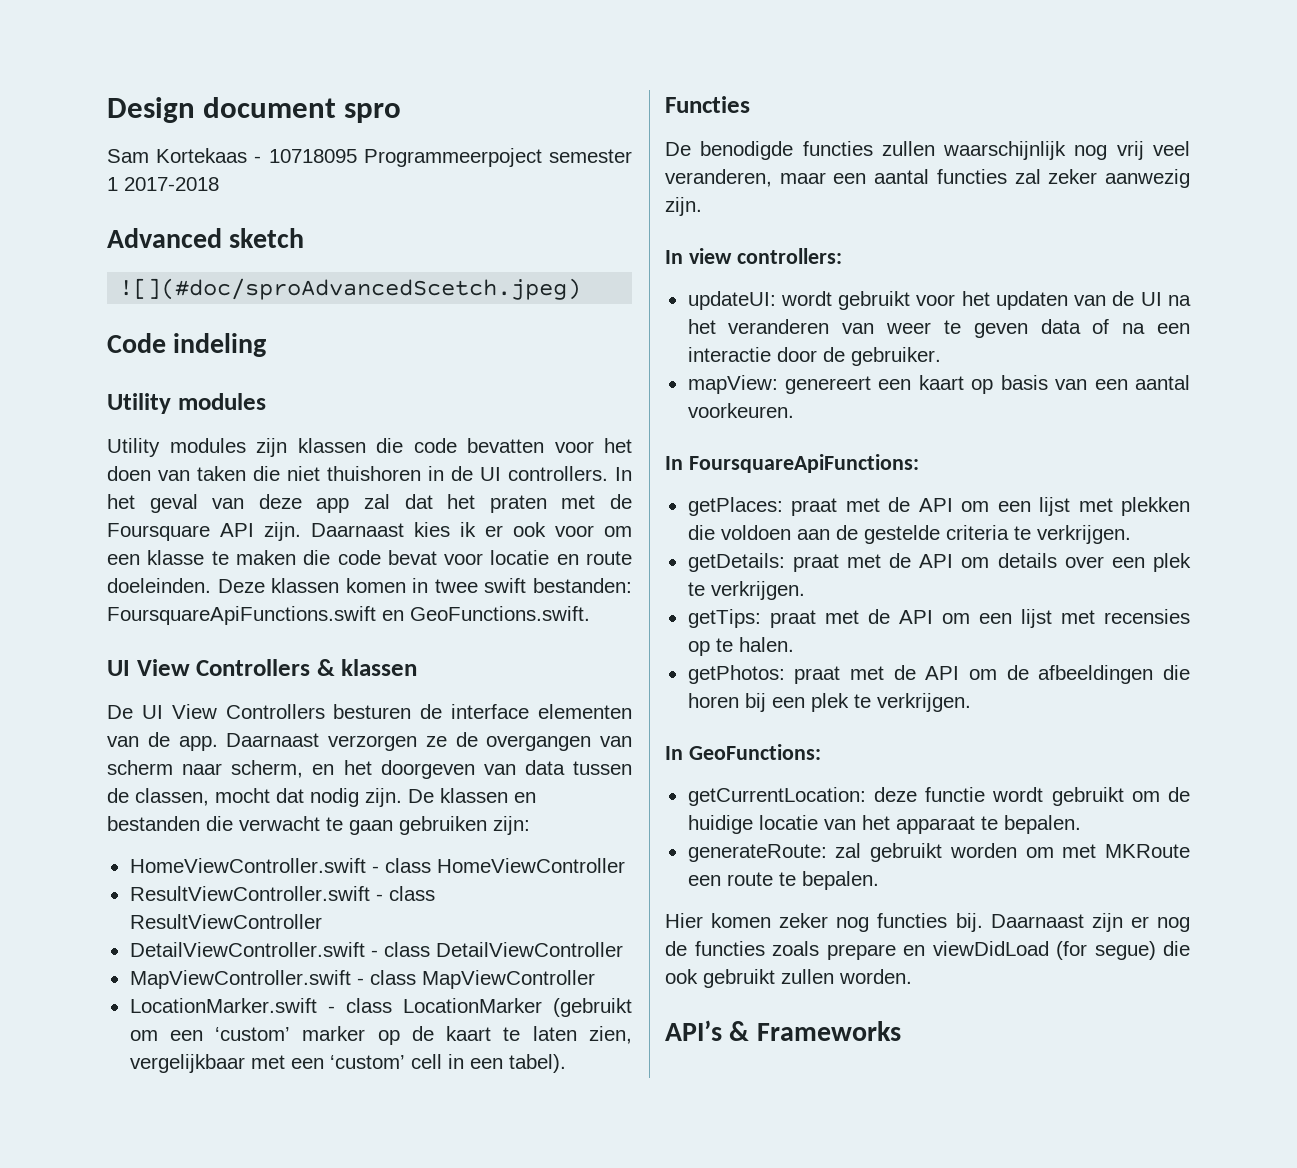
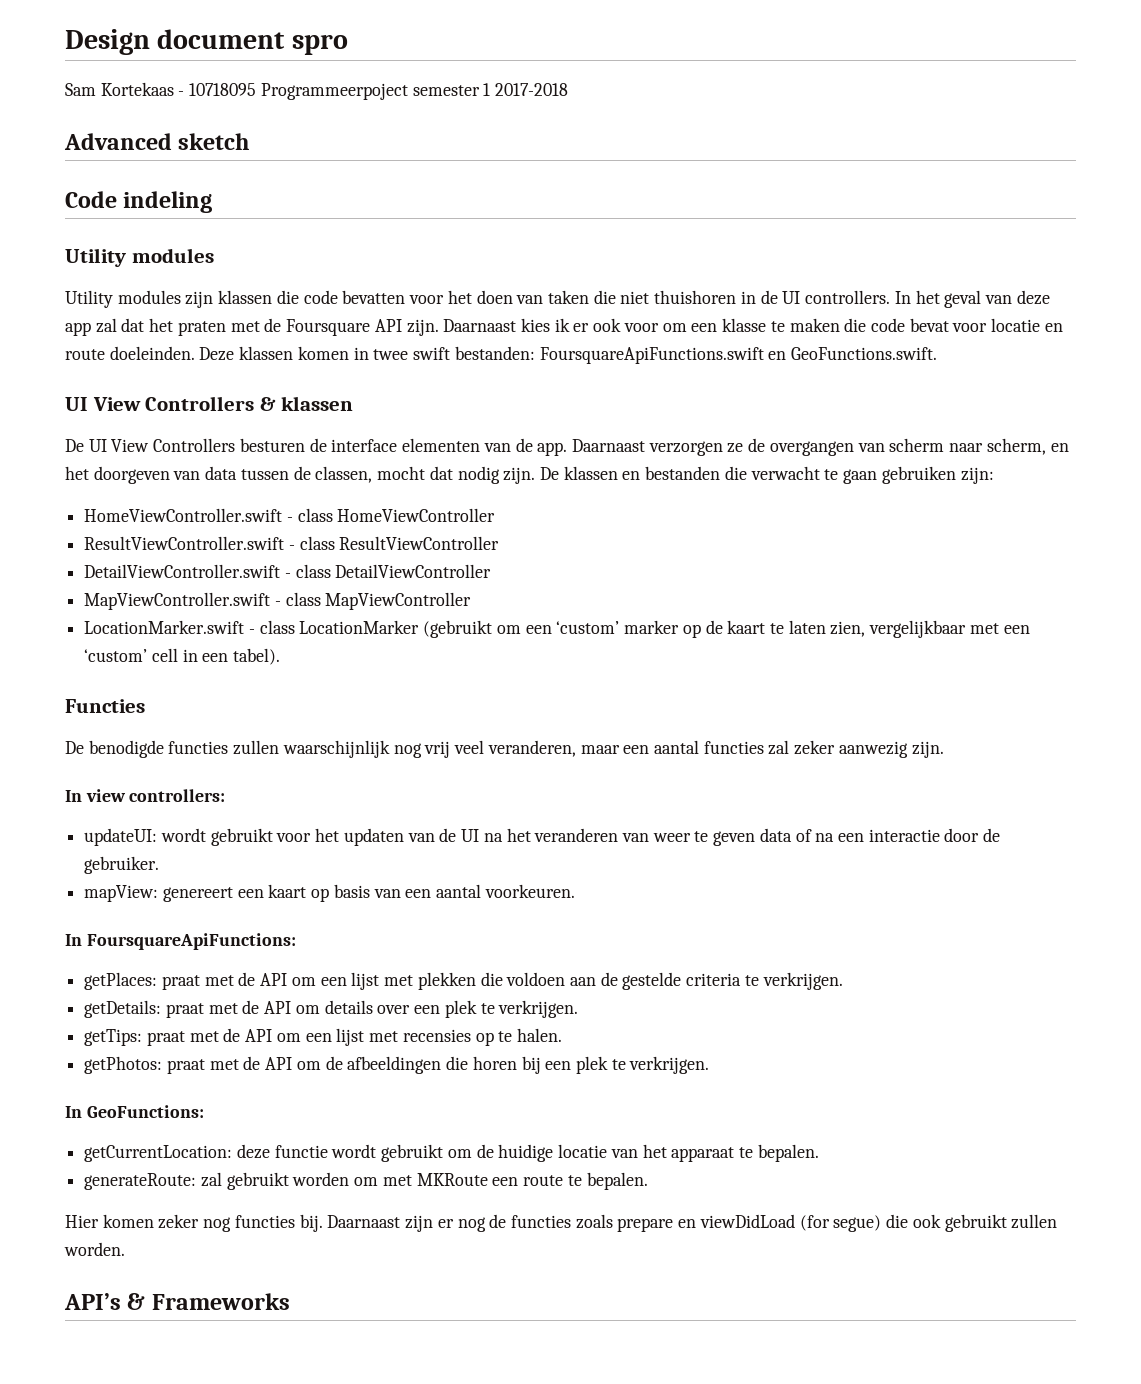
[119,278,582,300] // ![](#doc/sproAdvancedScetch.jpeg) -> (250, 141) none

